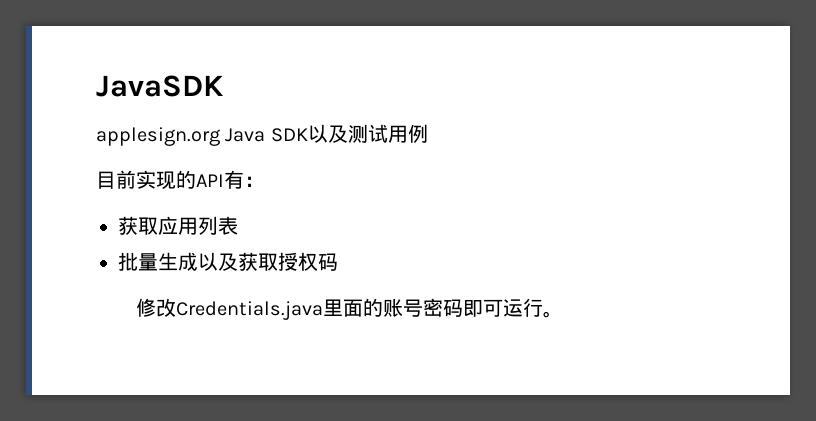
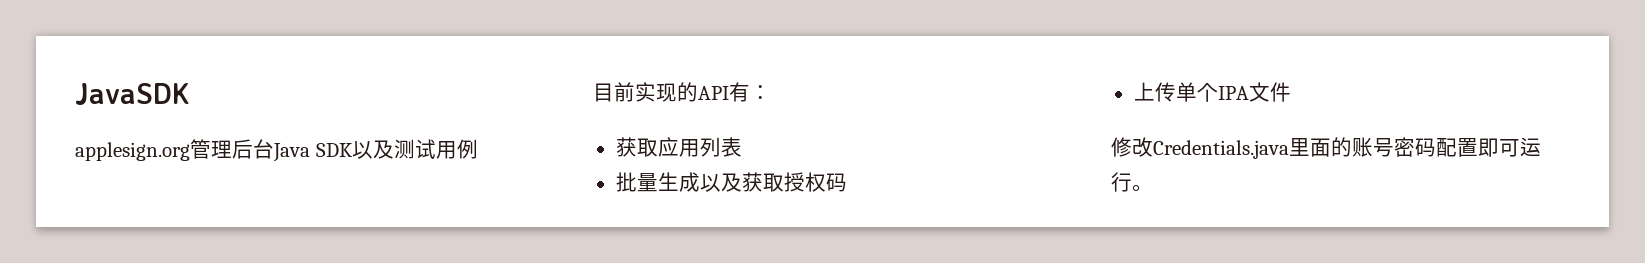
(220, 136) none -> [190,139,274,159] 管理后台
(338, 262) none -> [1133,82,1291,102] // 上传单个IPA文件
(463, 308) none -> [1436,138,1478,157] 配置

